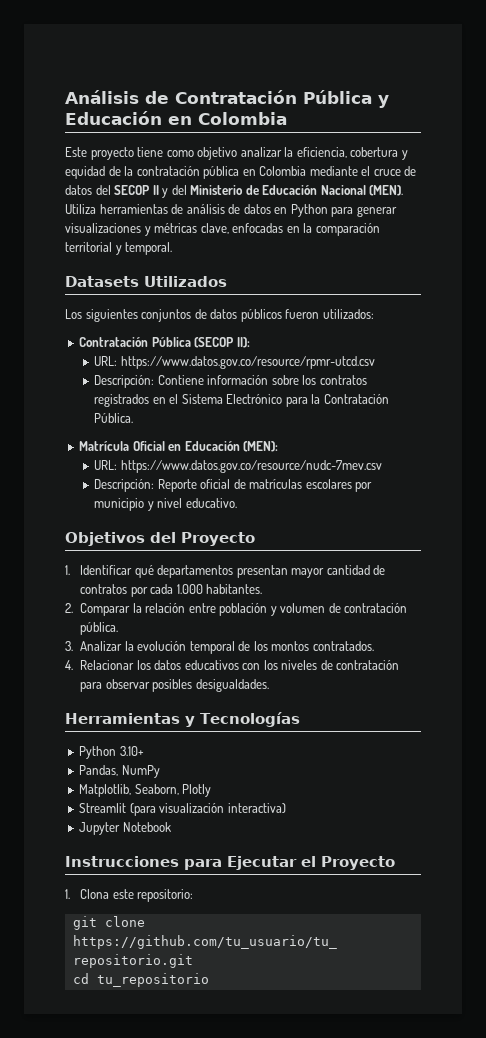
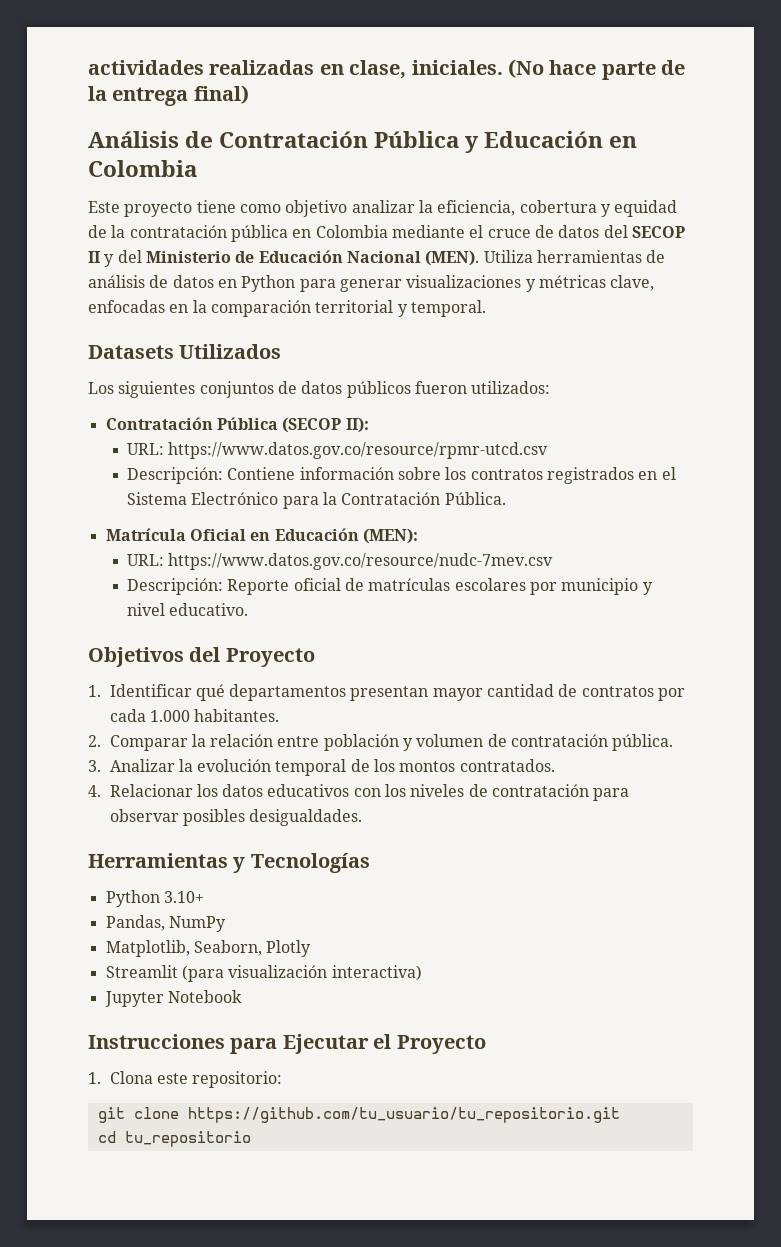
(65, 97) none -> [88,59,686,80] [88,85,249,106] actividades realizadas en clase, iniciales. (No hace parte de la entrega final) //

